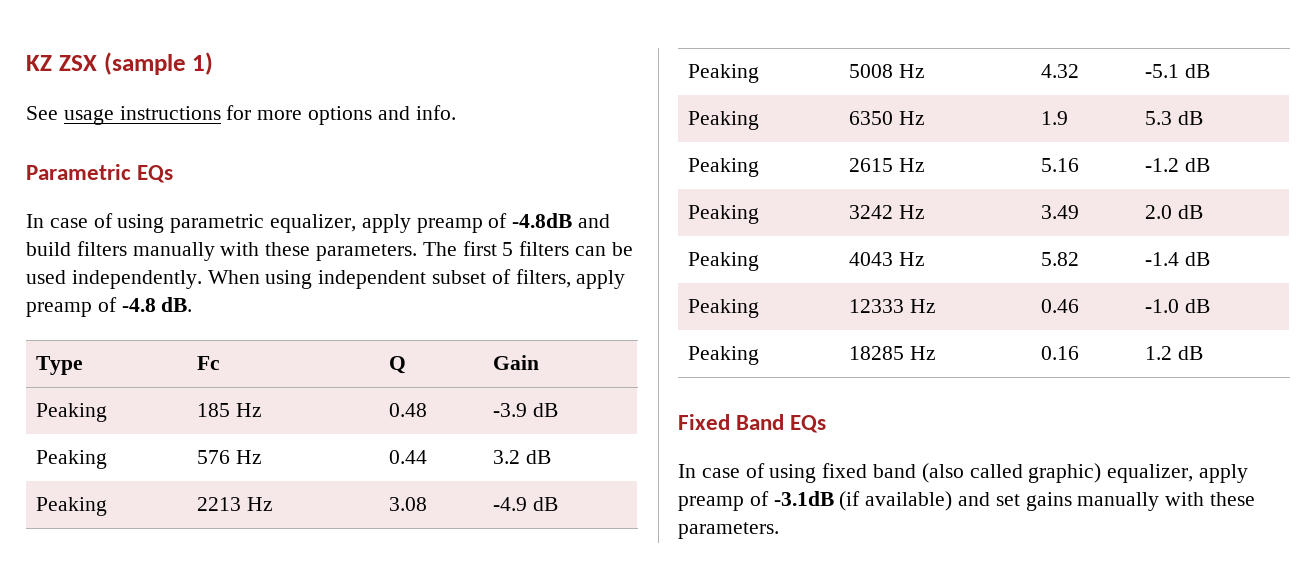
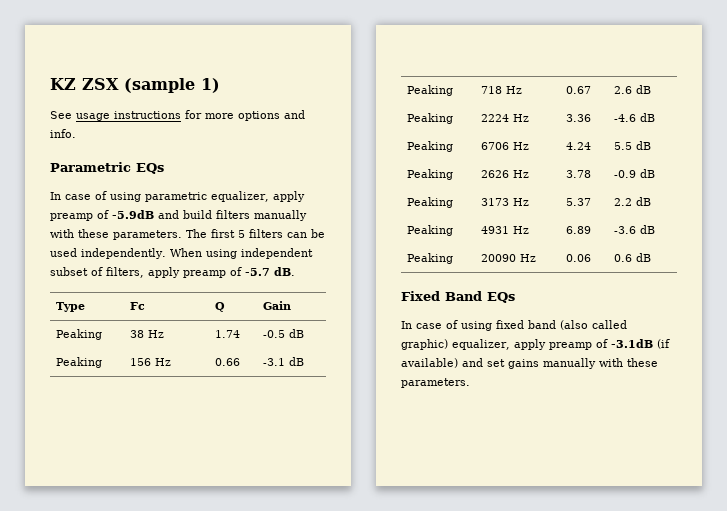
[512,213,573,228] -4.8dB -> [112,210,154,219] -5.9dB
[121,298,156,312] -4.8 -> [245,268,270,276] -5.7
[197,403,262,417] [389,403,428,417] [493,403,558,417] [36,450,108,469] [197,450,262,464] [389,450,428,464] [493,450,551,464] [36,497,108,516] [197,497,273,511] [389,497,428,511] [493,497,558,511] [688,64,760,83] [849,64,925,78] [1041,64,1080,78] [1145,64,1210,78] [688,111,760,130] [849,111,925,125] [1041,111,1069,125] [1145,111,1203,125] [688,158,760,177] [849,158,925,172] [1041,158,1080,172] [1145,158,1210,172] [688,205,760,224] [849,205,925,219] [1041,205,1080,219] [1145,205,1203,219] [688,252,760,271] [849,252,925,266] [1041,252,1080,266] [1145,252,1210,266] [688,299,760,318] [849,299,936,313] [1041,299,1080,313] [1145,299,1210,313] [688,346,760,365] [849,346,936,360] [1041,346,1080,360] [1145,346,1173,360] 185 Hz | 0.48 | -3.9 dB // Peaking | 576 Hz | 0.44 | 3.2 dB // Peaking | 2213 Hz | 3.08 | -4.9 dB // Peaking | 5008 Hz | 4.32 | -5.1 dB // Peaking | 6350 Hz | 1.9 | 5.3 dB // Peaking | 2615 Hz | 5.16 | -1.2 dB // Peaking | 3242 Hz | 3.49 | 2.0 dB // Peaking | 4043 Hz | 5.82 | -1.4 dB // Peaking | 12333 Hz | 0.46 | -1.0 dB // Peaking | 18285 Hz | 0.16 | 1.2 -> [129,330,164,338] [214,330,240,338] [262,329,304,338] [55,357,102,368] [129,358,171,366] [214,358,240,366] [262,357,304,366] [406,85,453,96] [480,86,522,94] [565,86,591,94] [613,85,651,94] [406,113,453,124] [480,114,529,122] [565,114,591,122] [613,113,655,122] [406,141,453,152] [480,142,529,150] [565,142,591,150] [613,141,651,150] [406,169,453,180] [480,170,529,178] [565,170,591,178] [613,169,655,178] [406,197,453,208] [480,198,529,206] [565,198,591,206] [613,197,651,206] [406,225,453,236] [480,226,529,234] [565,226,591,234] [613,225,655,234] [406,253,453,264] [480,254,536,262] [565,254,591,262] [613,254,632,262] 38 Hz | 1.74 | -0.5 dB // Peaking | 156 Hz | 0.66 | -3.1 dB // Peaking | 718 Hz | 0.67 | 2.6 dB // Peaking | 2224 Hz | 3.36 | -4.6 dB // Peaking | 6706 Hz | 4.24 | 5.5 dB // Peaking | 2626 Hz | 3.78 | -0.9 dB // Peaking | 3173 Hz | 5.37 | 2.2 dB // Peaking | 4931 Hz | 6.89 | -3.6 dB // Peaking | 20090 Hz | 0.06 | 0.6

